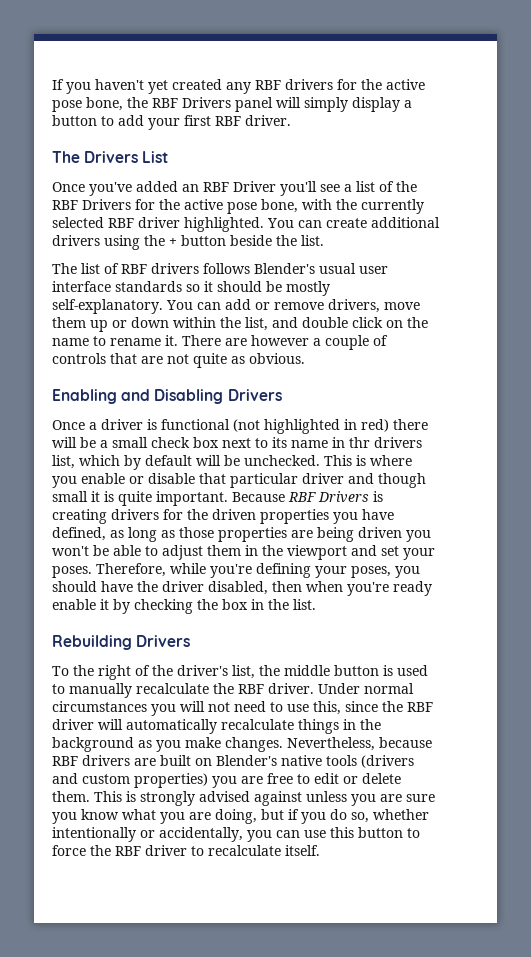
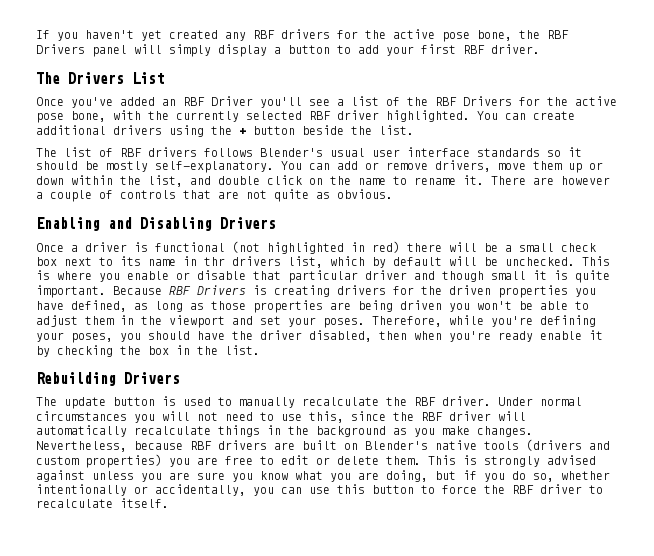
[52,665,330,680] To the right of the driver's list, the middle -> [36,397,106,409] The update

